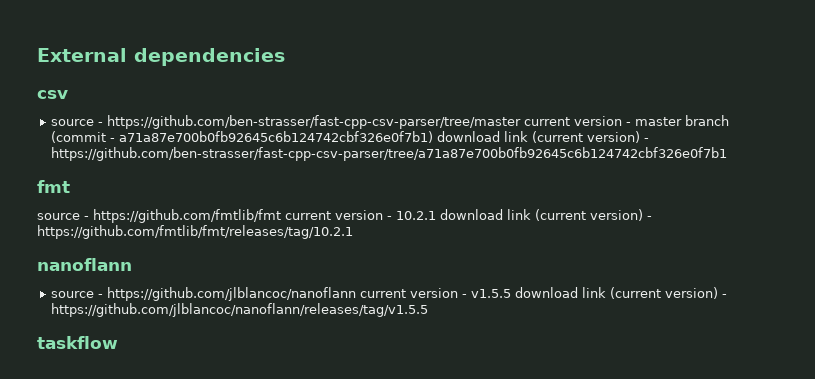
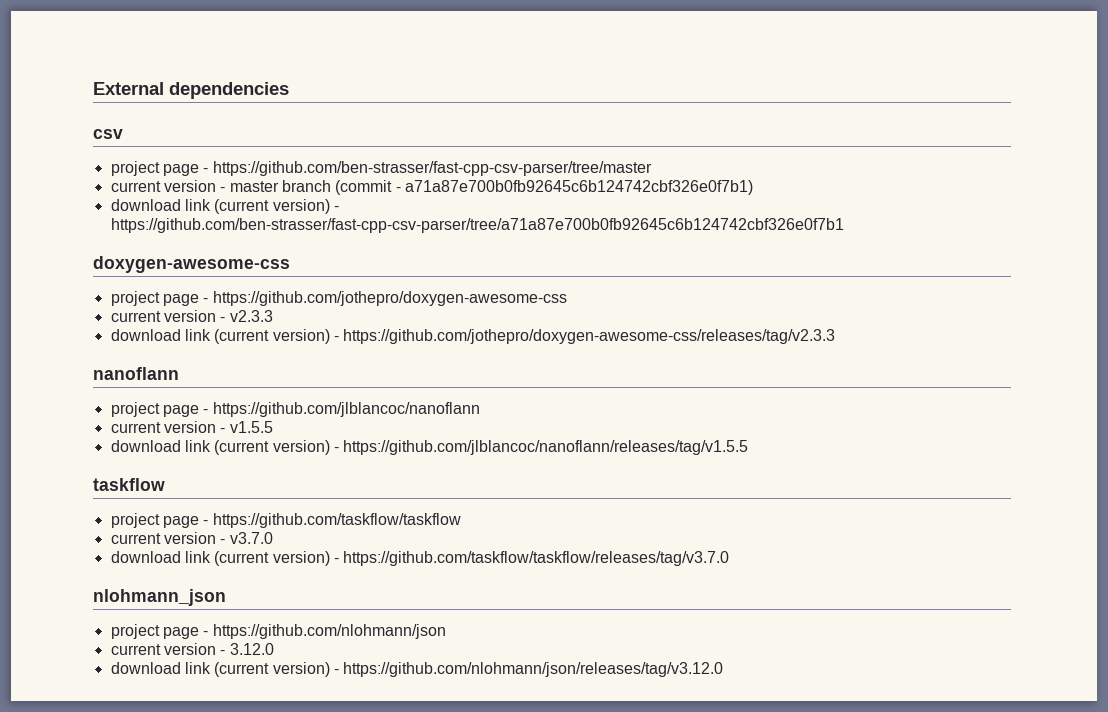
[51,119,95,126] source -> [110,161,199,176] project page
(522, 122) none -> (652, 168) //
(434, 137) none -> (753, 187) //
[37,180,70,193] [37,209,652,223] [37,225,353,239] fmt // source - https://github.com/fmtlib/fmt current version - 10.2.1 download link (current version) - https://github.com/fmtlib/fmt/releases/tag/10.2.1 -> [93,256,290,273] [110,291,567,306] [110,310,273,322] [110,329,836,344] doxygen-awesome-css // project page - https://github.com/jothepro/doxygen-awesome-css // current version - v2.3.3 // download link (current version) - https://github.com/jothepro/doxygen-awesome-css/releases/tag/v2.3.3
[51,291,95,298] source -> [110,402,199,417] project page
(357, 294) none -> (480, 409) //
(512, 293) none -> (273, 427) //
(118, 342) none -> [110,513,461,528] [110,532,273,544] [110,551,730,566] [93,589,226,606] [110,624,446,639] [110,643,274,655] [110,662,724,677] // project page - https://github.com/taskflow/taskflow // current version - v3.7.0 // download link (current version) - https://github.com/taskflow/taskflow/releases/tag/v3.7.0 // nlohmann_json // project page - https://github.com/nlohmann/json // current version - 3.12.0 // download link (current version) - https://github.com/nlohmann/json/releases/tag/v3.12.0

